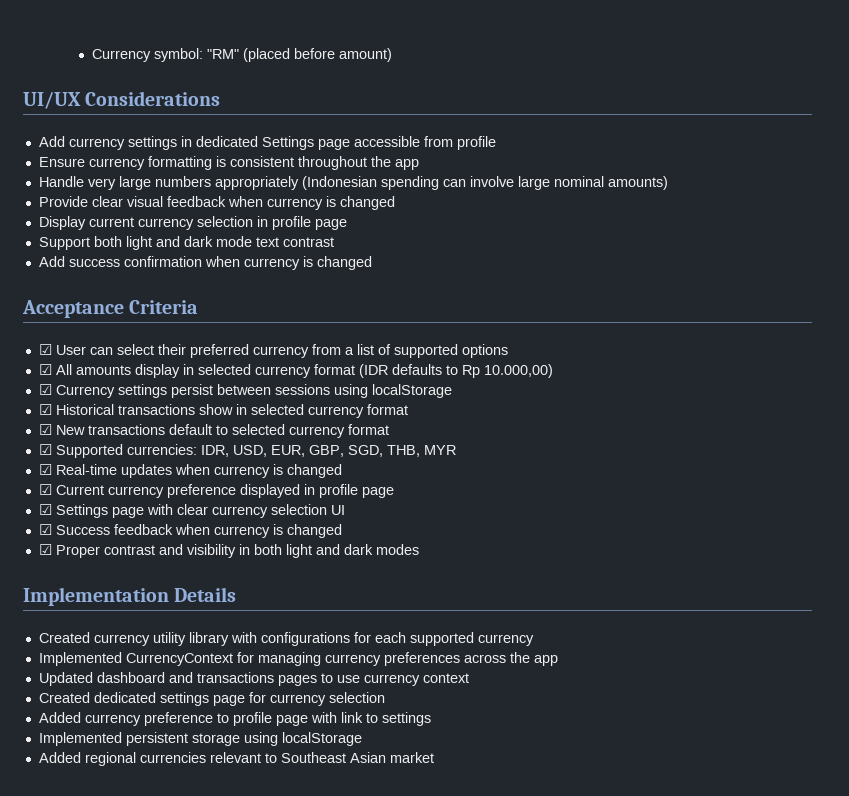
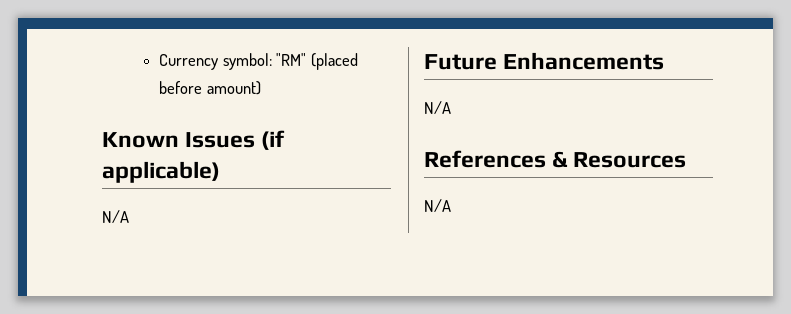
[23,91,221,109] [38,136,496,150] [38,156,419,170] [38,176,668,190] [38,196,395,210] [38,216,347,230] [38,236,334,250] [38,256,372,270] [22,300,199,318] [38,344,508,358] [38,364,553,378] [38,384,452,398] [38,404,408,418] [38,424,389,438] [38,444,456,458] [38,464,342,478] [38,484,394,498] [38,504,345,518] [38,524,342,538] [38,544,419,558] [23,587,237,606] [38,632,534,646] [38,652,558,666] [38,672,469,686] [38,692,385,706] [38,712,431,726] [38,732,362,746] [38,752,434,766] UI/UX Considerations // Add currency settings in dedicated Settings page accessible from profile // Ensure currency formatting is consistent throughout the app // Handle very large numbers appropriately (Indonesian spending can involve large nominal amounts) // Provide clear visual feedback when currency is changed // Display current currency selection in profile page // Support both light and dark mode text contrast // Add success confirmation when currency is changed // Acceptance Criteria // ☑ User can select their preferred currency from a list of supported options // ☑ All amounts display in selected currency format (IDR defaults to Rp 10.000,00) // ☑ Currency settings persist between sessions using localStorage // ☑ Historical transactions show in selected currency format // ☑ New transactions default to selected currency format // ☑ Supported currencies: IDR, USD, EUR, GBP, SGD, THB, MYR // ☑ Real-time updates when currency is changed // ☑ Current currency preference displayed in profile page // ☑ Settings page with clear currency selection UI // ☑ Success feedback when currency is changed // ☑ Proper contrast and visibility in both light and dark modes // Implementation Details // Created currency utility library with configurations for each supported currency // Implemented CurrencyContext for managing currency preferences across the app // Updated dashboard and transactions pages to use currency context // Created dedicated settings page for currency selection // Added currency preference to profile page with link to settings // Implemented persistent storage using localStorage // Added regional currencies relevant to Southeast Asian market -> [102,130,286,150] [102,161,220,183] [102,210,129,223] [424,52,665,70] [424,101,451,114] [424,150,687,168] [424,199,451,212] Known Issues (if applicable) // N/A // Future Enhancements // N/A // References & Resources // N/A

